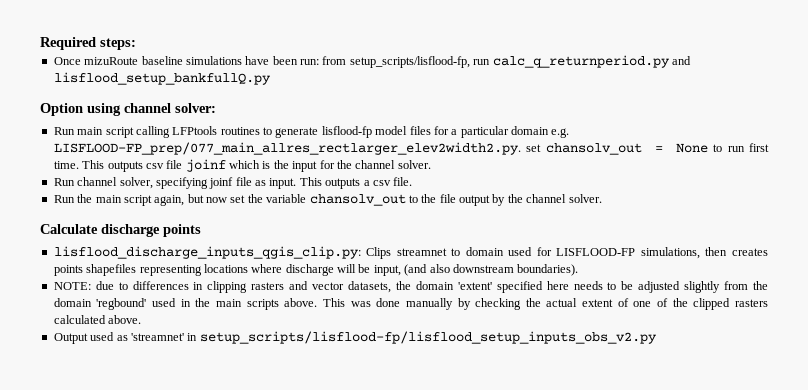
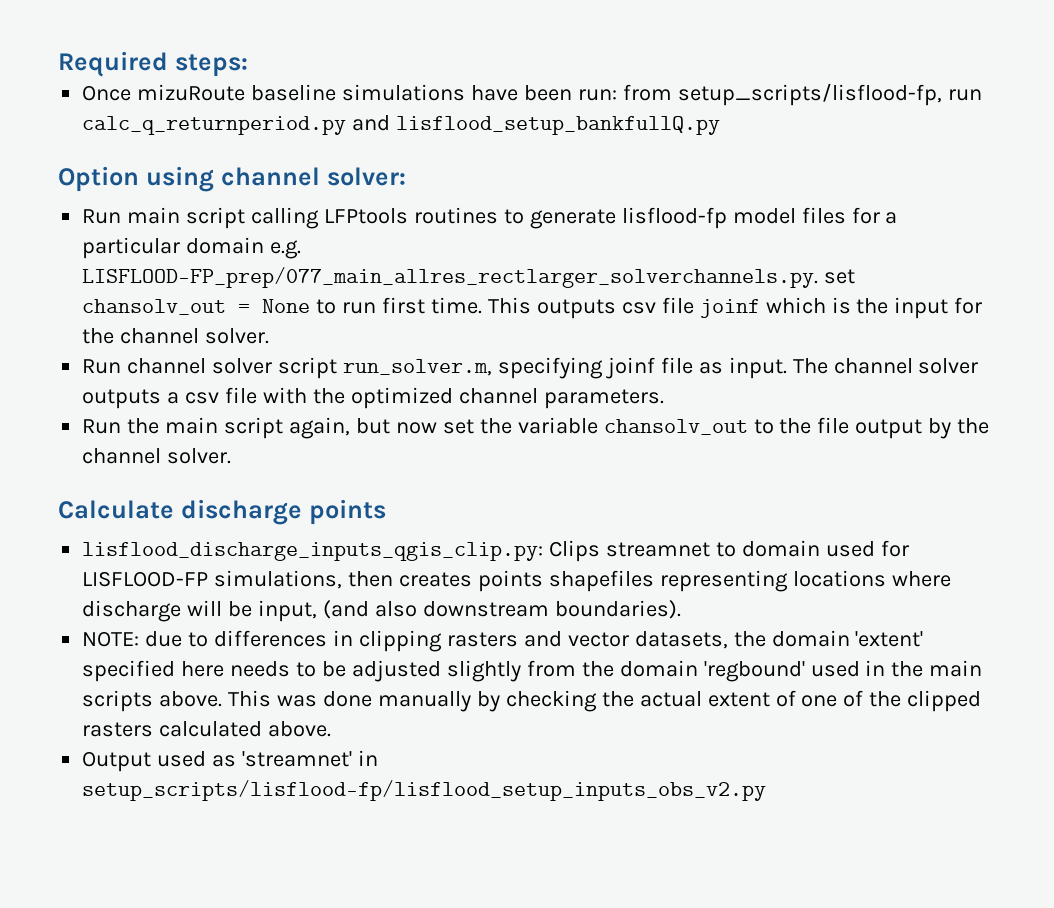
[53,142,521,155] LISFLOOD-FP_prep/077_main_allres_rectlarger_elev2width2.py. -> [82,267,819,288] LISFLOOD-FP_prep/077_main_allres_rectlarger_solverchannels.py.
[119,177,153,189] solver, -> [212,357,492,379] solver script run_solver.m,
[299,177,413,189] This outputs a csv file. -> [792,358,979,374] [82,387,664,409] The channel solver outputs a csv file with the optimized channel parameters.

